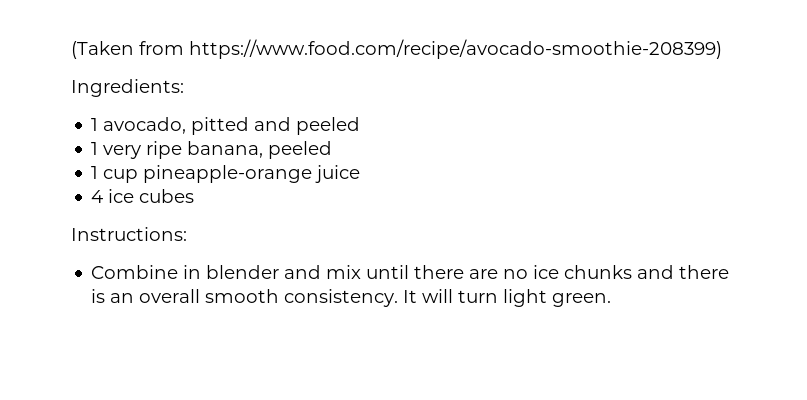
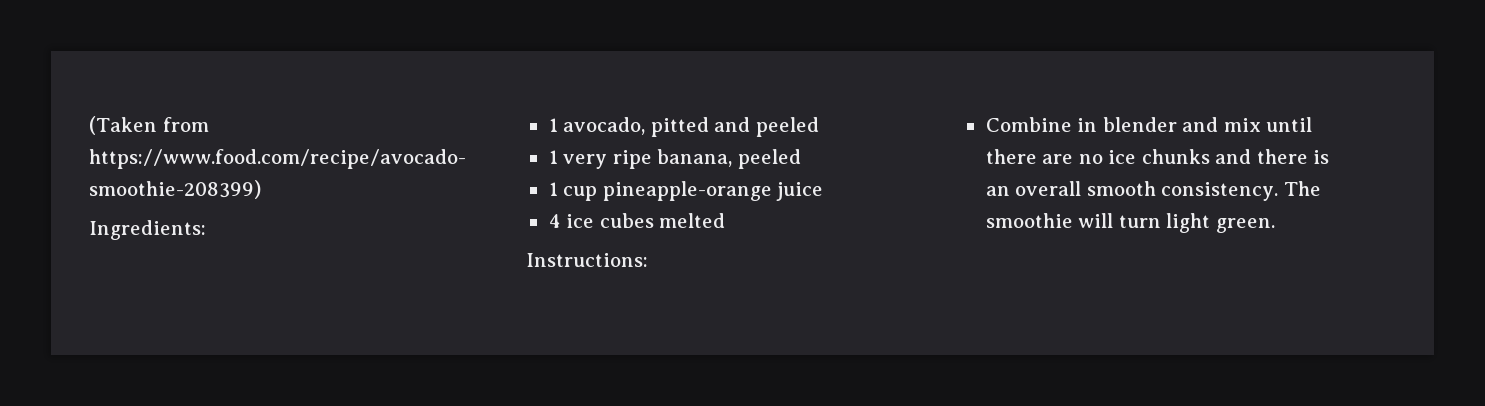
(195, 196) none -> [659,213,726,228] melted
[403,290,418,303] It -> [1283,181,1321,196] [985,213,1073,228] The smoothie

